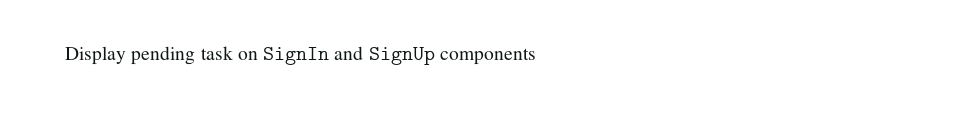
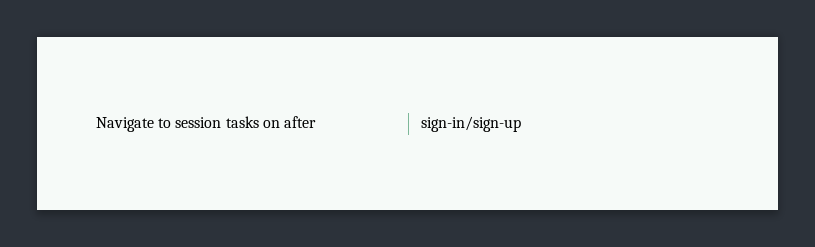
[65,46,536,65] Display pending task on SignIn and SignUp components -> [96,116,521,132] Navigate to session tasks on after sign-in/sign-up

